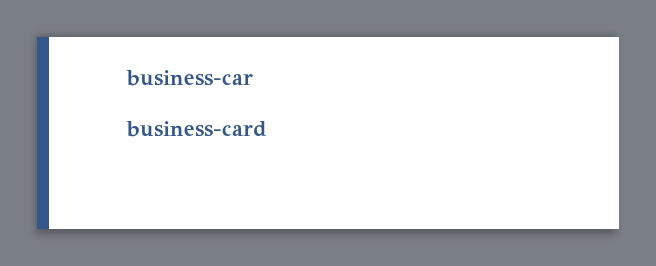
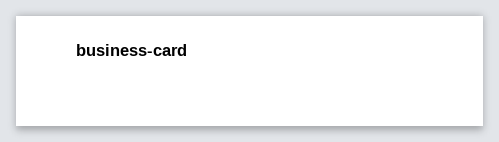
[126,70,253,86] business-car // -> (76, 50) none

